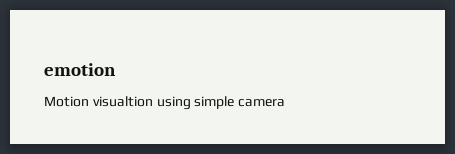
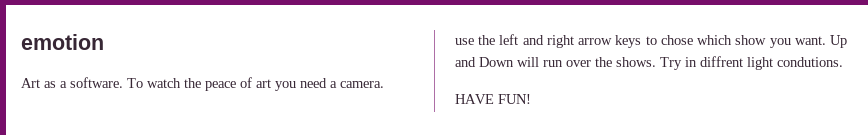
[44,96,286,110] Motion visualtion using simple camera -> [21,77,384,91] [455,34,847,48] [455,56,843,70] [455,94,531,104] Art as a software. To watch the peace of art you need a camera. // use the left and right arrow keys to chose which show you want. Up and Down will run over the shows. Try in diffrent light condutions. // HAVE FUN!

